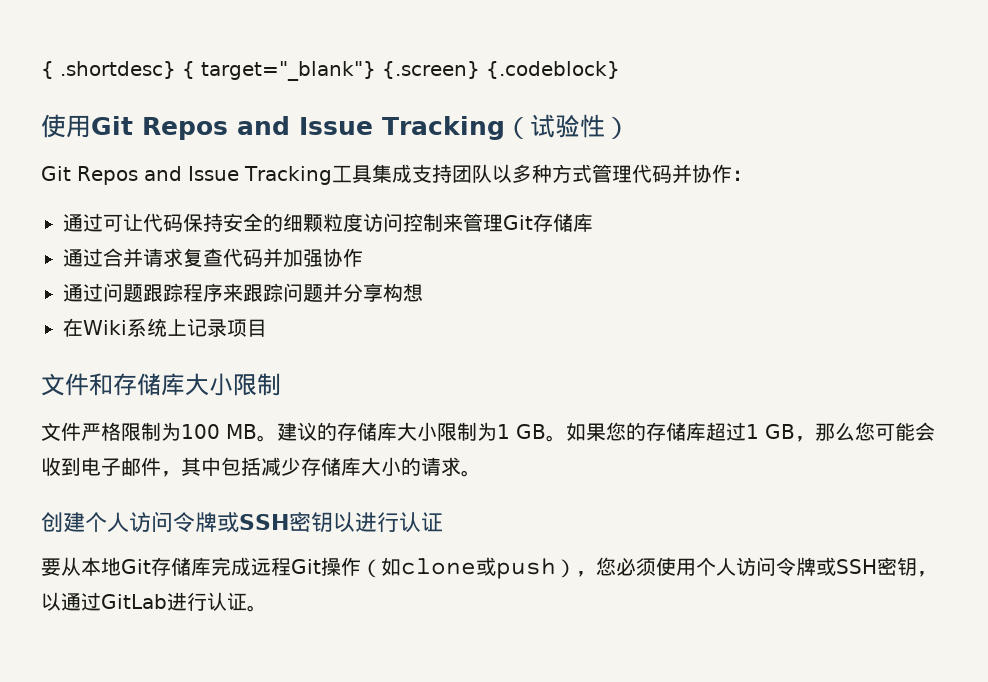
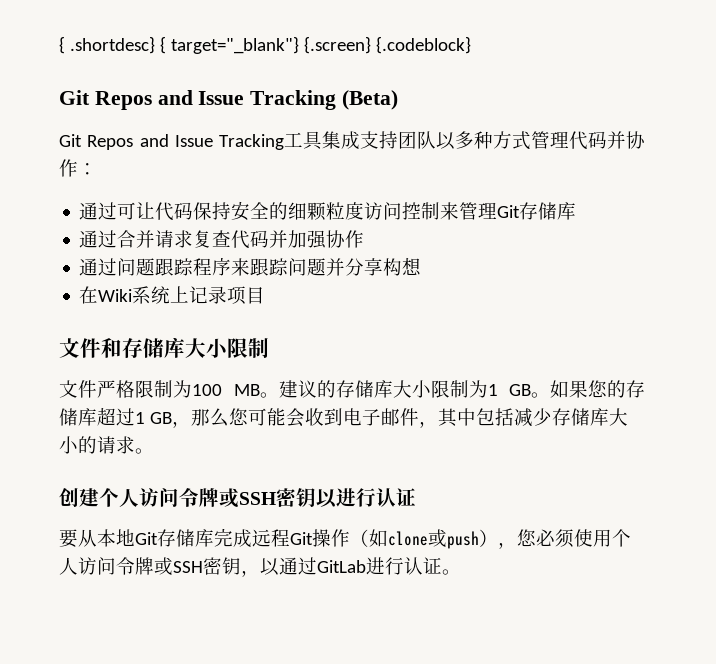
[41,114,630,140] 使用Git Repos and Issue Tracking（试验性） -> [59,90,399,110] Git Repos and Issue Tracking (Beta)

